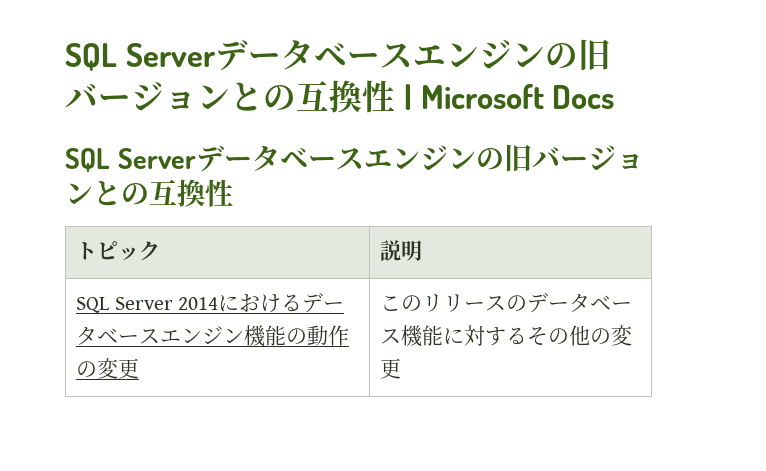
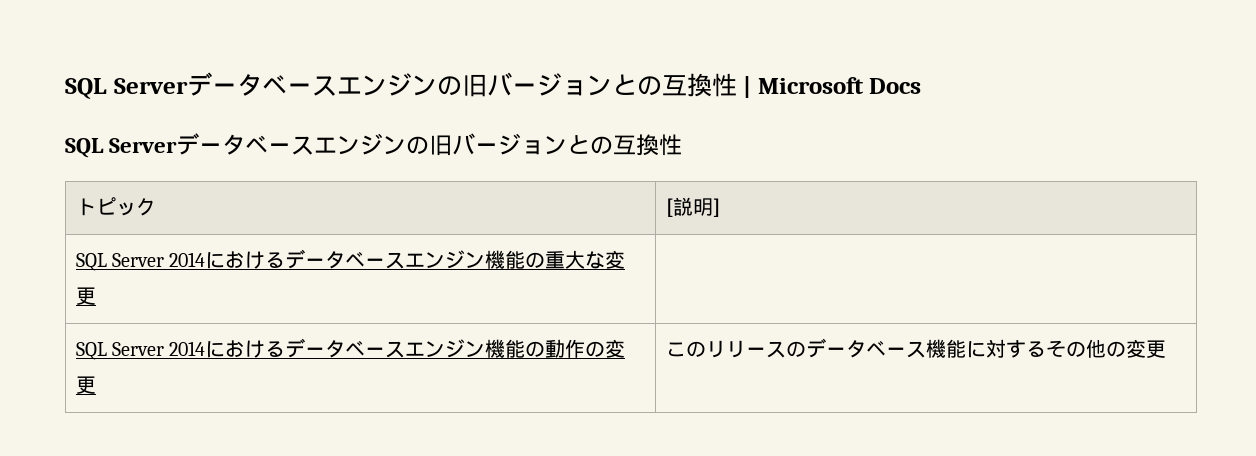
(160, 251) none -> [665,198,673,217] [
(422, 250) none -> [712,198,720,217] [75,249,626,271] [75,287,96,305] ] // SQL Server 2014におけるデータベースエンジン機能の重大な変更 |

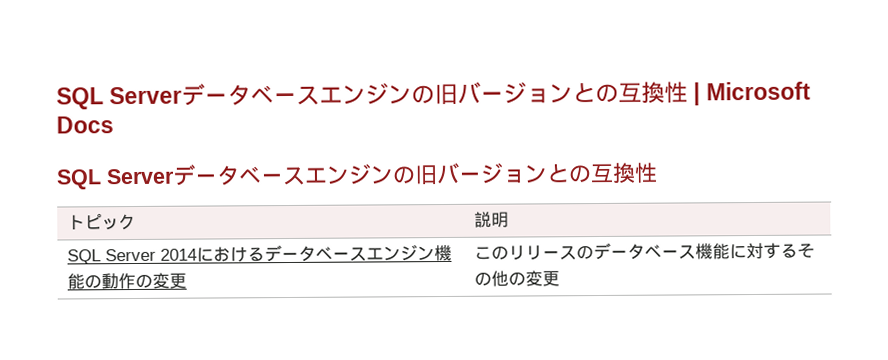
[665,198,673,217] [ -> (137, 222) none
[712,198,720,217] [75,249,626,271] [75,287,96,305] ] // SQL Server 2014におけるデータベースエンジン機能の重大な変更 | -> (510, 219) none

